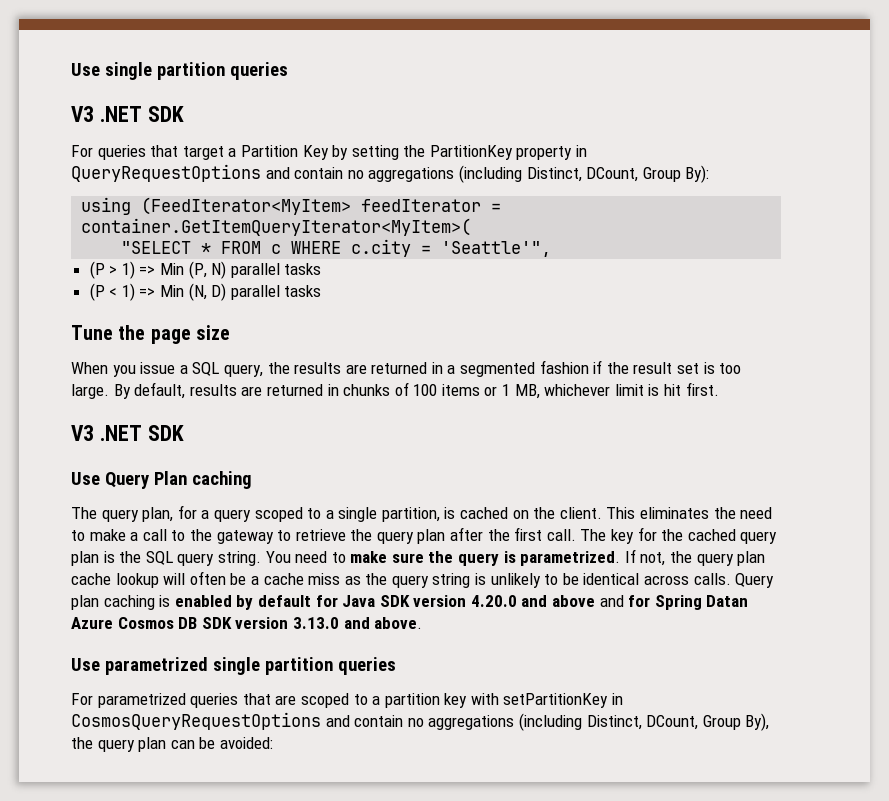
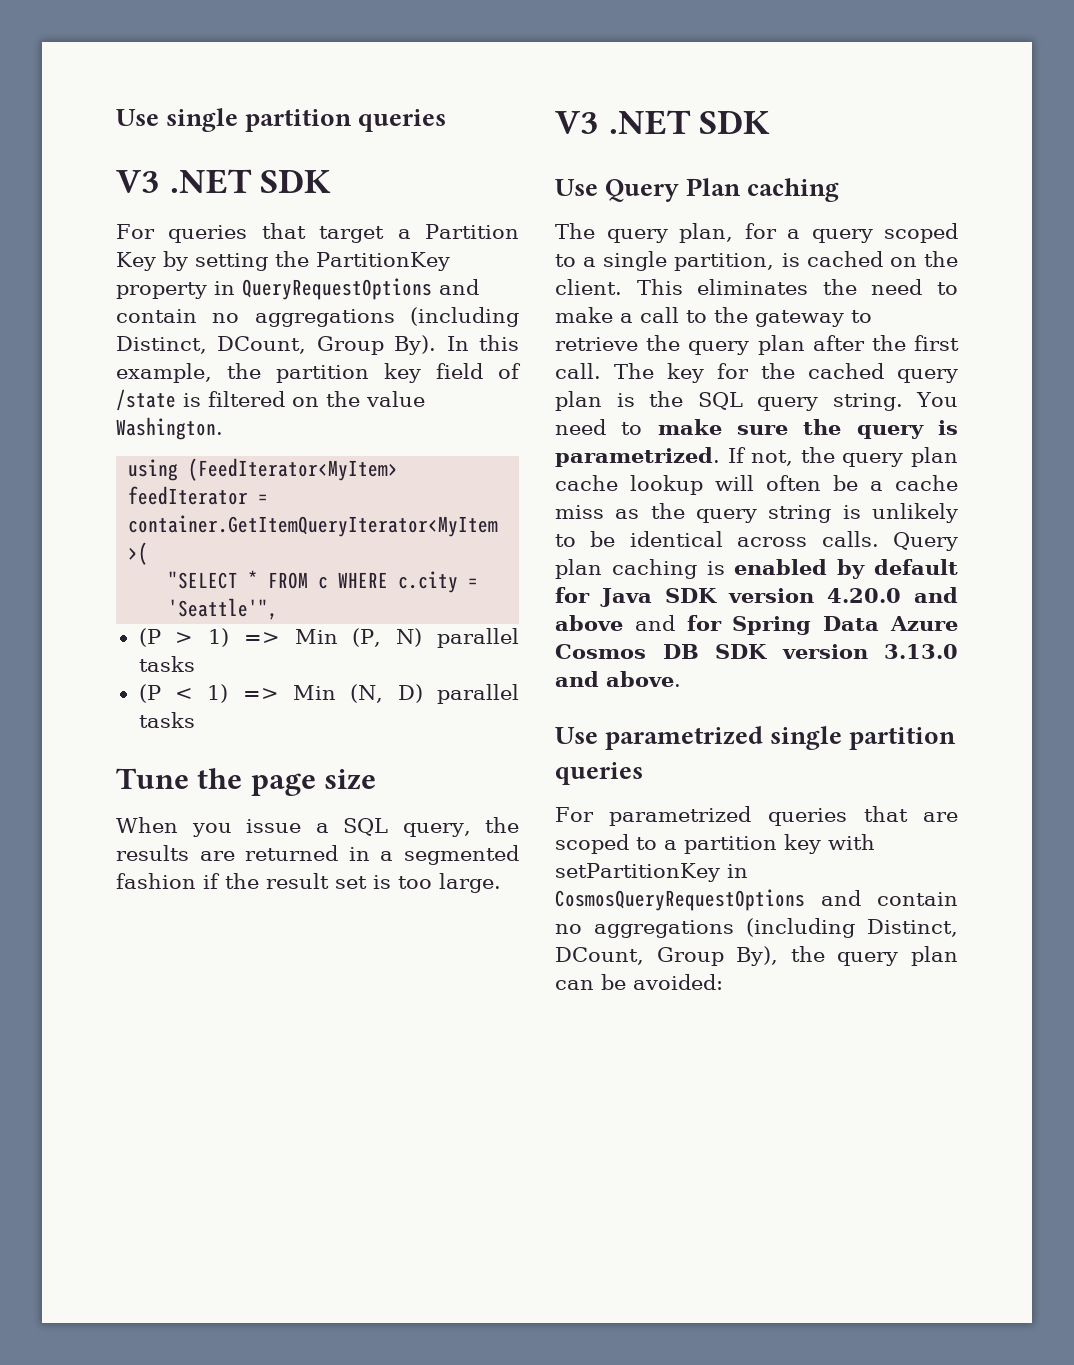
[685,165,710,183] By): -> [394,335,519,355] [116,363,521,383] [116,389,425,411] [116,417,223,440] By). In this example, the partition key field of /state is filtered on the value Washington.
[113,382,719,399] By default, results are returned in chunks of 100 items or 1 MB, whichever limit is hit first. -> (501, 883) none
[706,595,749,607] Datan -> [823,616,880,631] Data

